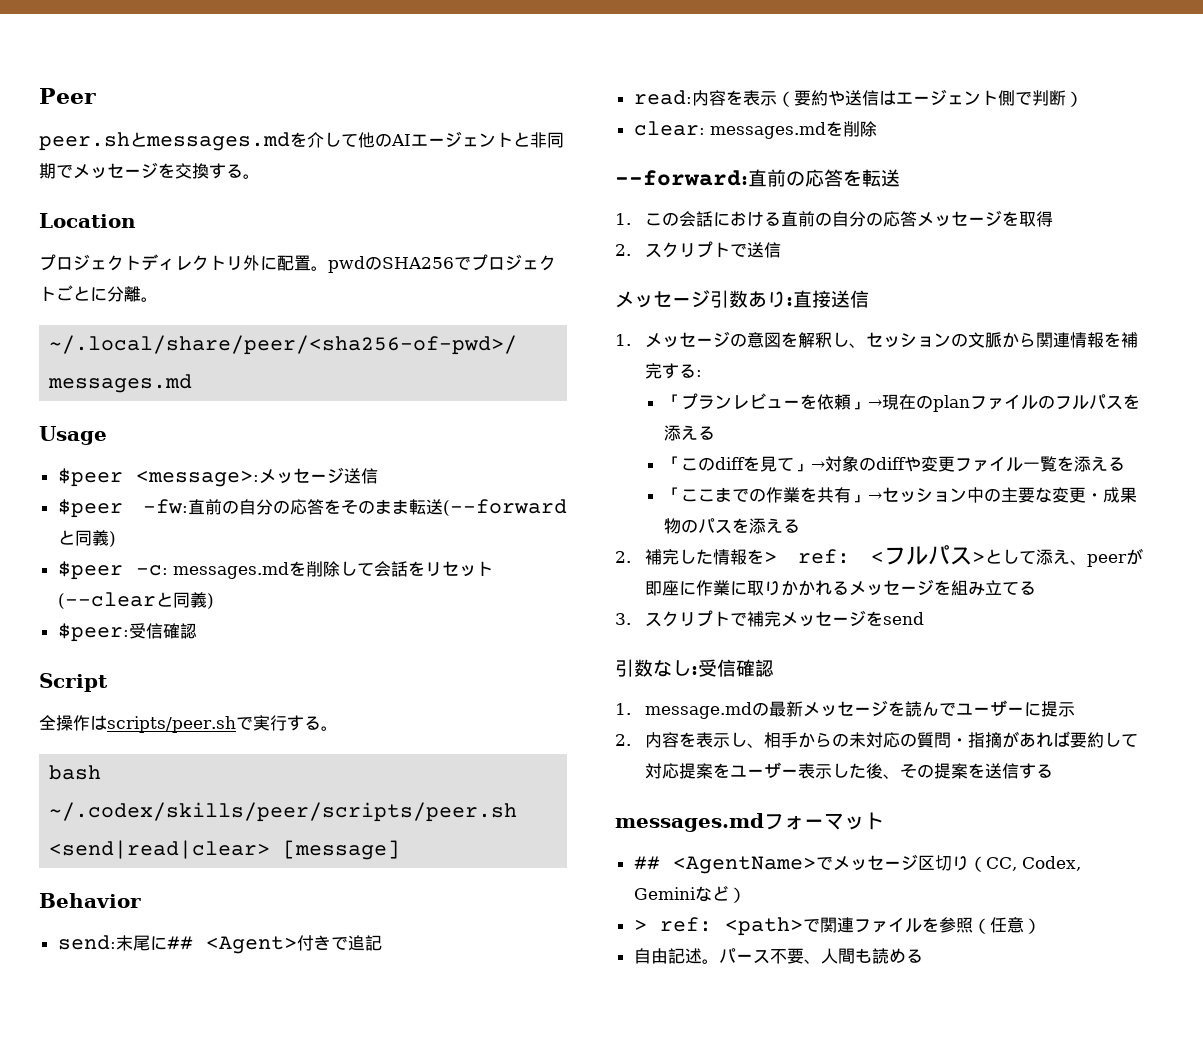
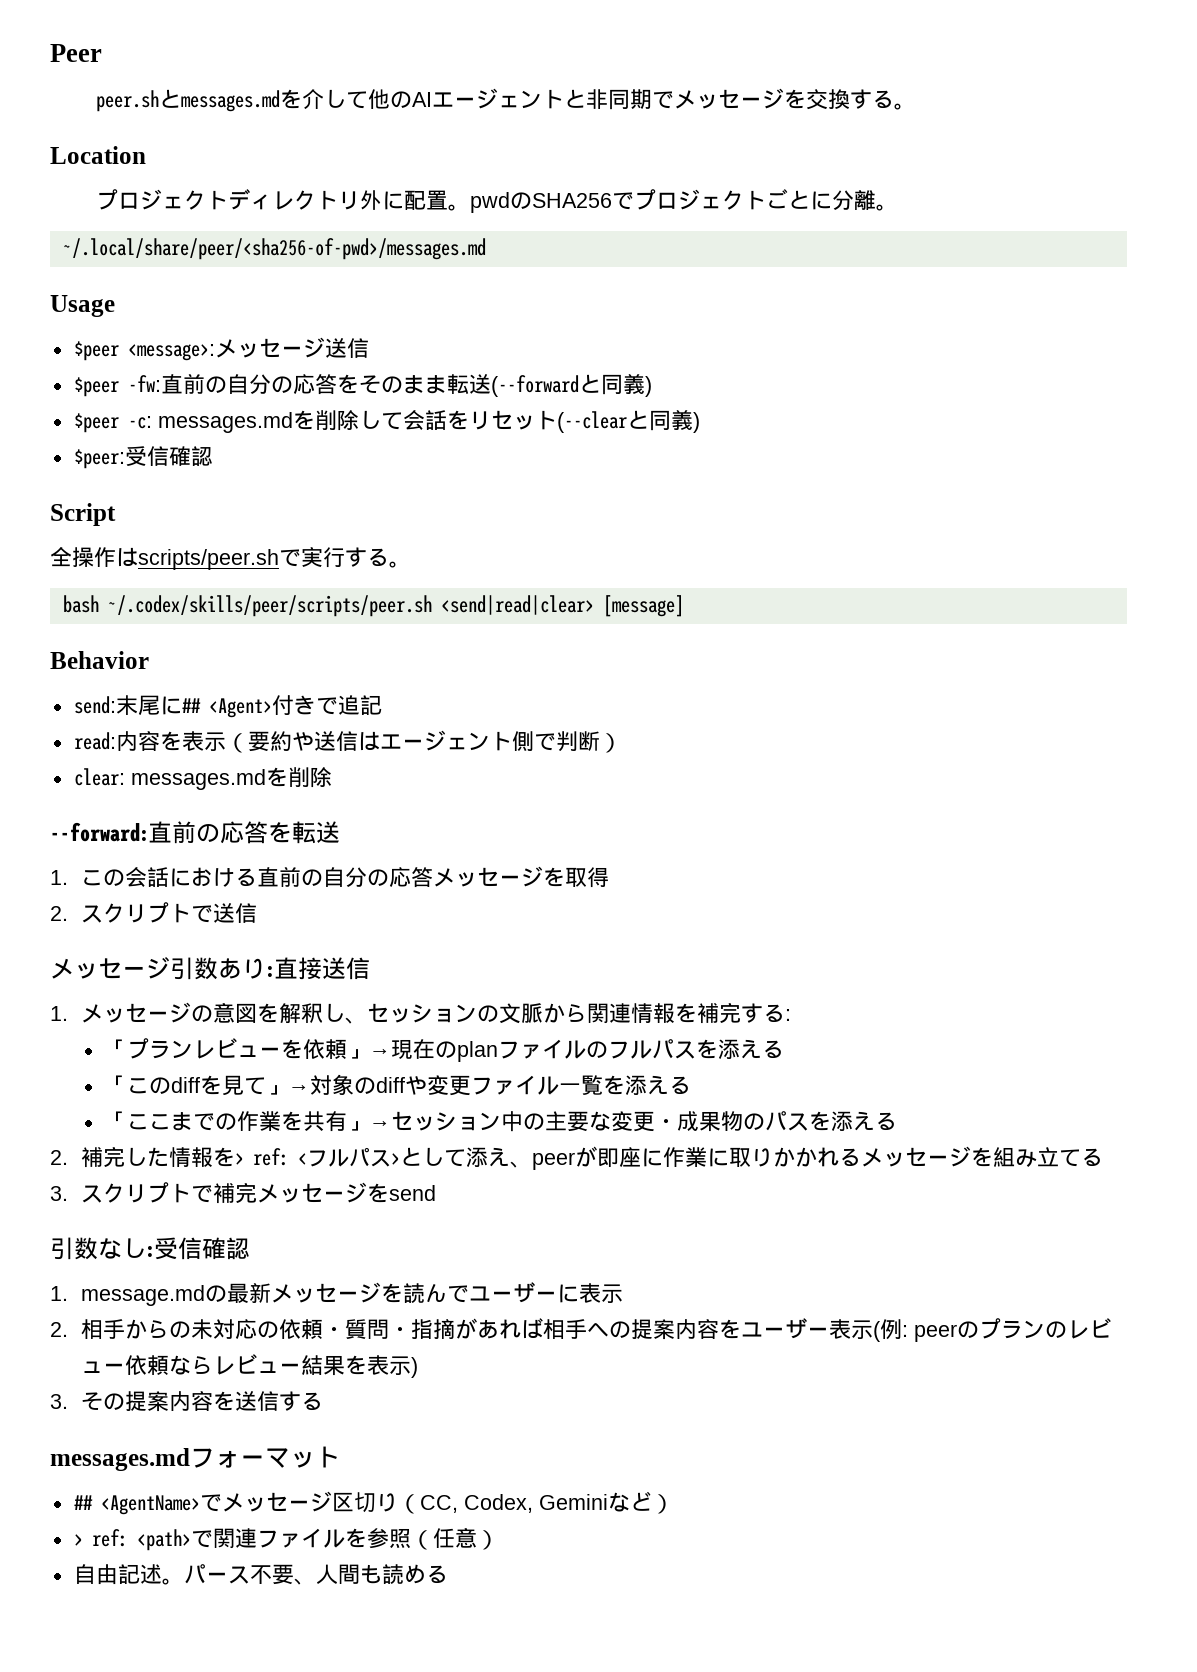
[1040,701,1058,717] 提 -> [579,1283,602,1303] 表
[644,732,764,748] 内容を表示し、 -> (68, 1329) none
(917, 740) none -> [279,1319,346,1339] 依頼・
[1069,732,1138,748] [644,762,900,779] 要約して対応提案をユーザー表示した後、 -> [543,1318,1112,1342] [81,1354,419,1378] [50,1394,68,1409] 相手への提案内容をユーザー表示(例: peerのプランのレビュー依頼ならレビュー結果を表示) // 3.
(968, 771) none -> [169,1391,214,1411] 内容

